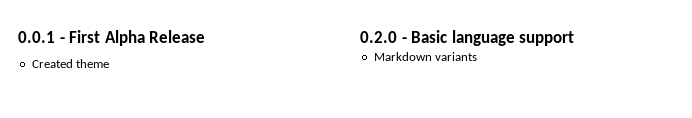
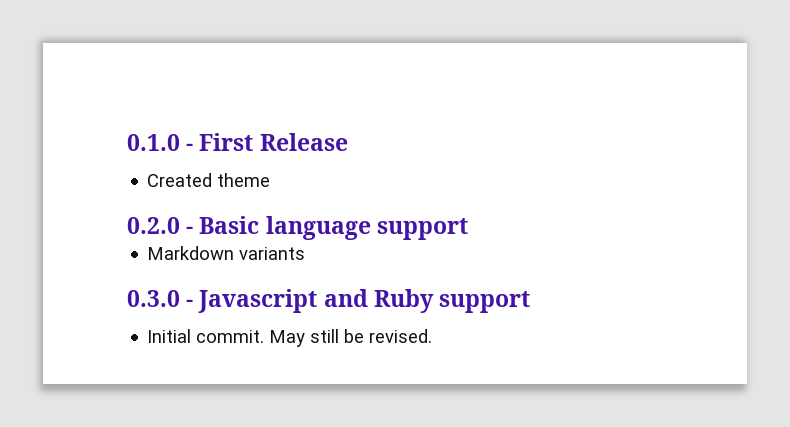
[18,31,55,43] 0.0.1 -> [127,134,180,151] 0.1.0
[104,30,145,46] Alpha -> (254, 142) none
(478, 56) none -> [127,289,531,313] [147,329,433,347] // 0.3.0 - Javascript and Ruby support // Initial commit. May still be revised.

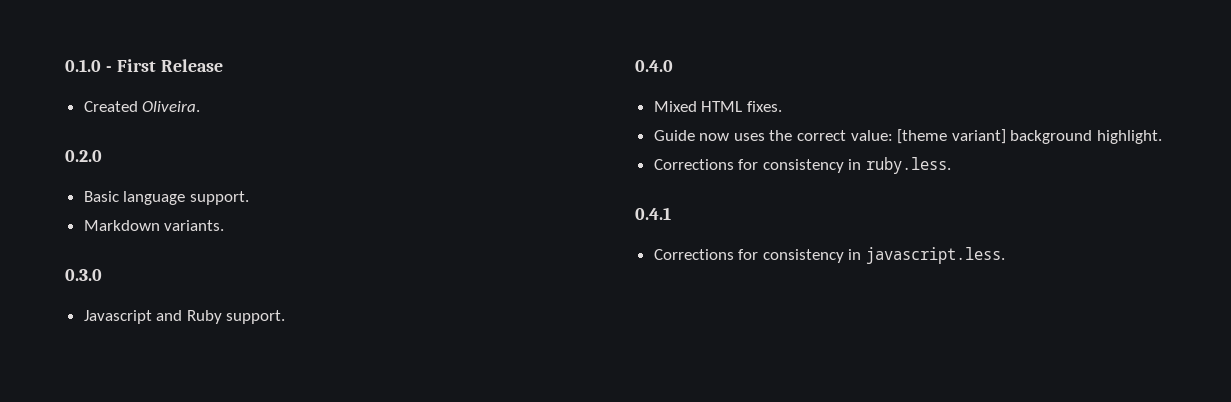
[217,173,271,187] theme -> [142,101,201,112] Oliveira.
[186,226,194,234] - -> (102, 156) //
[376,218,468,240] support -> [189,191,249,205] support.
[239,247,306,260] variants -> [164,220,225,231] variants.
[186,299,194,307] - -> (102, 275) //
[439,291,531,313] [147,329,433,347] support // Initial commit. May still be revised. -> [226,310,286,324] [635,60,673,72] [653,101,782,112] [653,129,1163,144] [653,157,952,174] [635,207,671,220] [653,247,1006,264] support. // 0.4.0 // Mixed HTML fixes. // Guide now uses the correct value: [theme variant] background highlight. // Corrections for consistency in ruby.less. // 0.4.1 // Corrections for consistency in javascript.less.

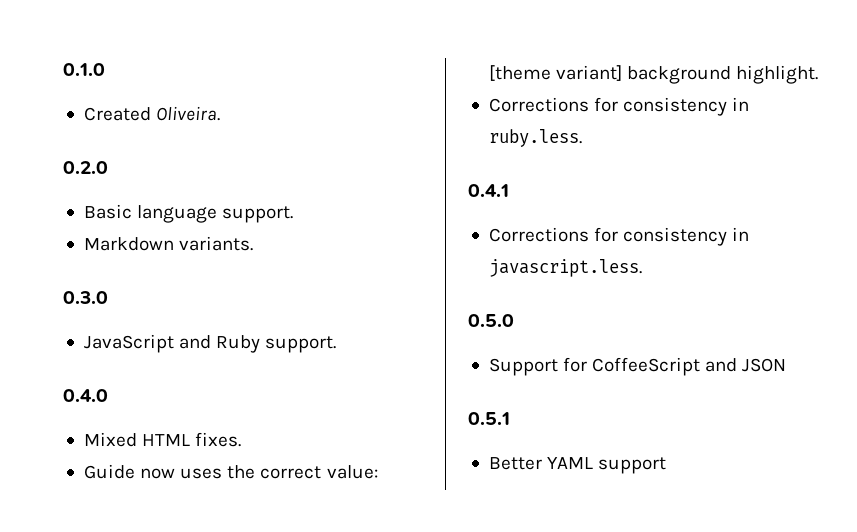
[105,59,223,72] - First Release -> (105, 69) none
[83,310,152,324] Javascript -> [83,334,174,353] JavaScript
(1006, 255) none -> [468,314,514,327] [488,357,787,376] [468,412,510,425] [488,457,667,474] // 0.5.0 // Support for CoffeeScript and JSON // 0.5.1 // Better YAML support

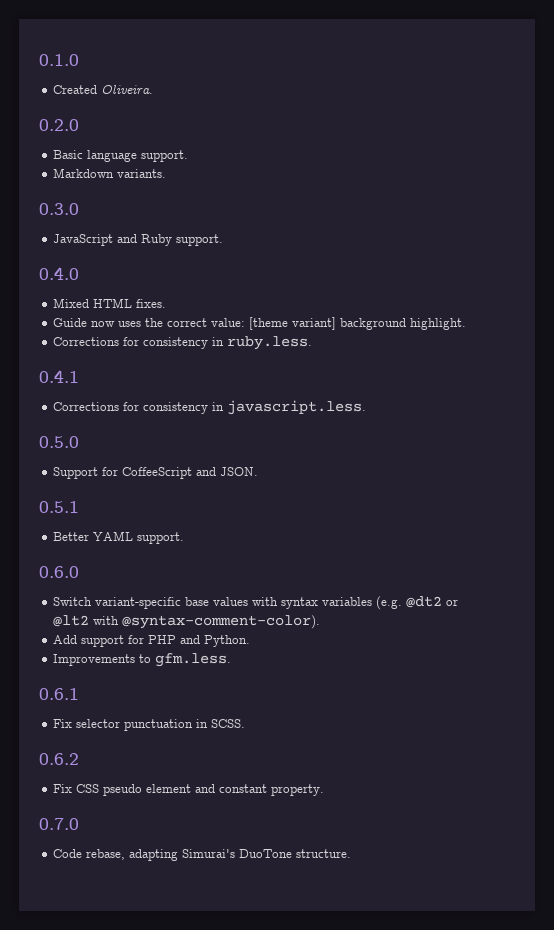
[742,358,787,372] JSON -> [220,467,259,476] JSON.
[598,457,667,474] support -> [137,532,185,544] [39,566,79,578] [53,596,459,610] [53,615,321,629] [53,635,251,647] [53,653,232,667] [39,688,79,700] [53,719,246,731] [39,753,79,765] [53,784,325,796] [39,818,79,830] [53,849,352,861] support. // 0.6.0 // Switch variant-specific base values with syntax variables (e.g. @dt2 or @lt2 with @syntax-comment-color). // Add support for PHP and Python. // Improvements to gfm.less. // 0.6.1 // Fix selector punctuation in SCSS. // 0.6.2 // Fix CSS pseudo element and constant property. // 0.7.0 // Code rebase, adapting Simurai's DuoTone structure.

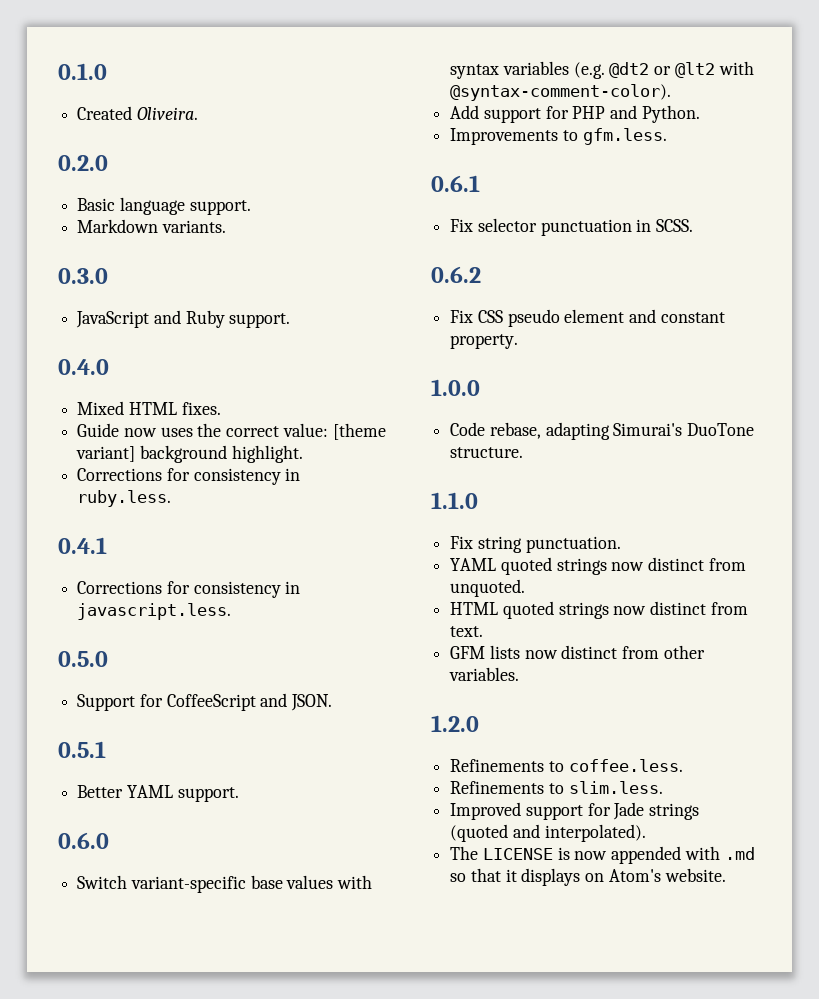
[39,818,79,830] 0.7.0 -> [431,379,480,396] 1.0.0
(352, 853) none -> [431,492,478,509] [450,536,621,553] [450,557,746,575] [450,579,526,597] [450,601,748,619] [450,626,484,637] [450,645,705,659] [449,667,520,681] [431,715,479,732] [450,759,683,772] [450,781,663,794] [450,802,700,820] [450,824,646,842] [450,846,755,864] [450,868,726,886] // 1.1.0 // Fix string punctuation. // YAML quoted strings now distinct from unquoted. // HTML quoted strings now distinct from text. // GFM lists now distinct from other variables. // 1.2.0 // Refinements to coffee.less. // Refinements to slim.less. // Improved support for Jade strings (quoted and interpolated). // The LICENSE is now appended with .md so that it displays on Atom's website.

